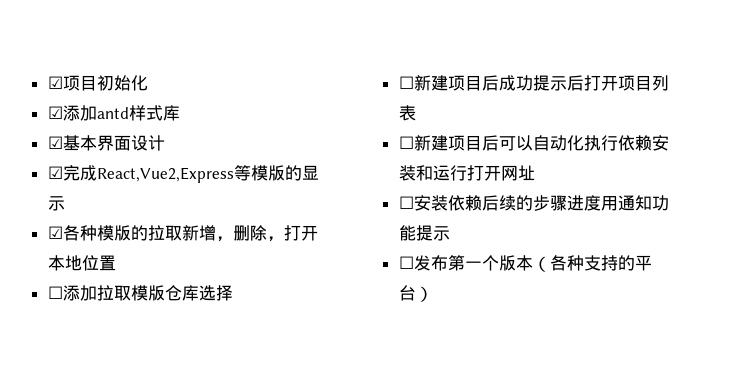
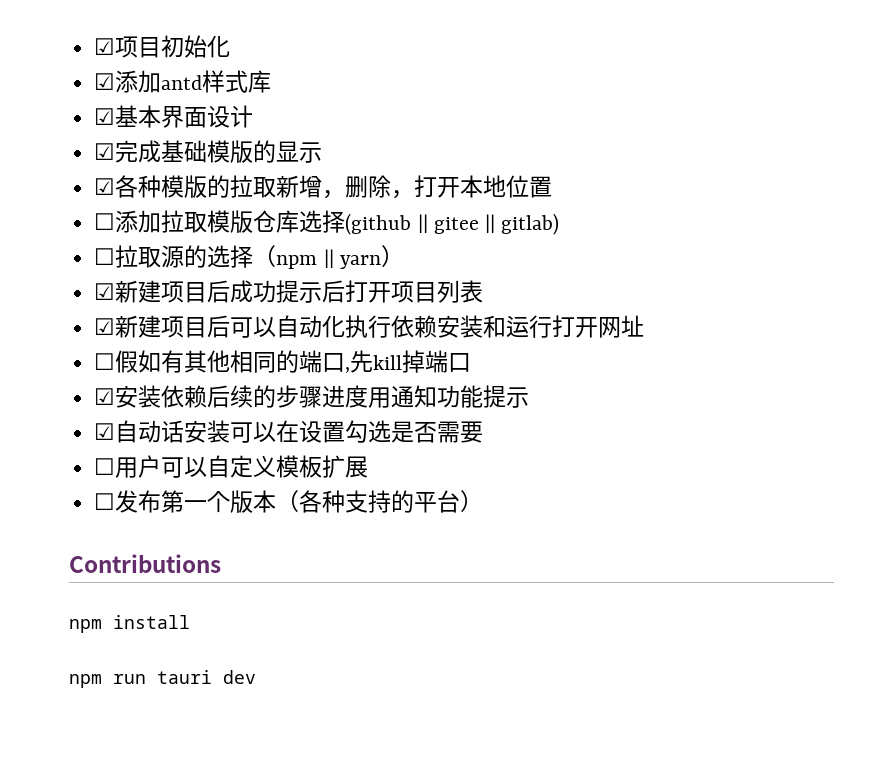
[96,165,251,183] React,Vue2,Express等 -> [161,140,208,163] 基础
[398,76,414,89] // ☐ -> [345,213,560,235] [94,245,404,269] [94,283,116,300] (github || gitee || gitlab) // ☐拉取源的选择（npm || yarn） // ☑
[398,136,414,149] ☐ -> [94,318,116,335] ☑
(414, 202) none -> [115,350,472,373] [94,388,116,405] 假如有其他相同的端口,先kill掉端口 // ☑
(450, 233) none -> [94,420,484,443] [94,455,369,478] // ☑自动话安装可以在设置勾选是否需要 // ☐用户可以自定义模板扩展
(433, 294) none -> [69,554,221,573] [69,615,190,633] [69,670,256,688] // Contributions // npm install // npm run tauri dev

